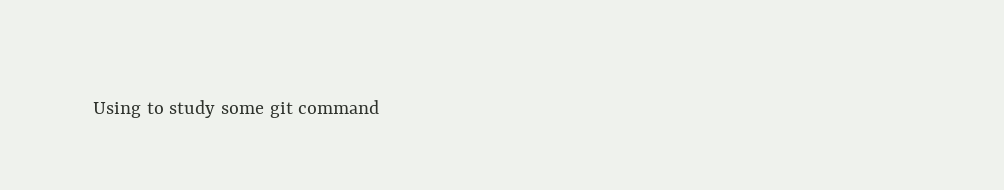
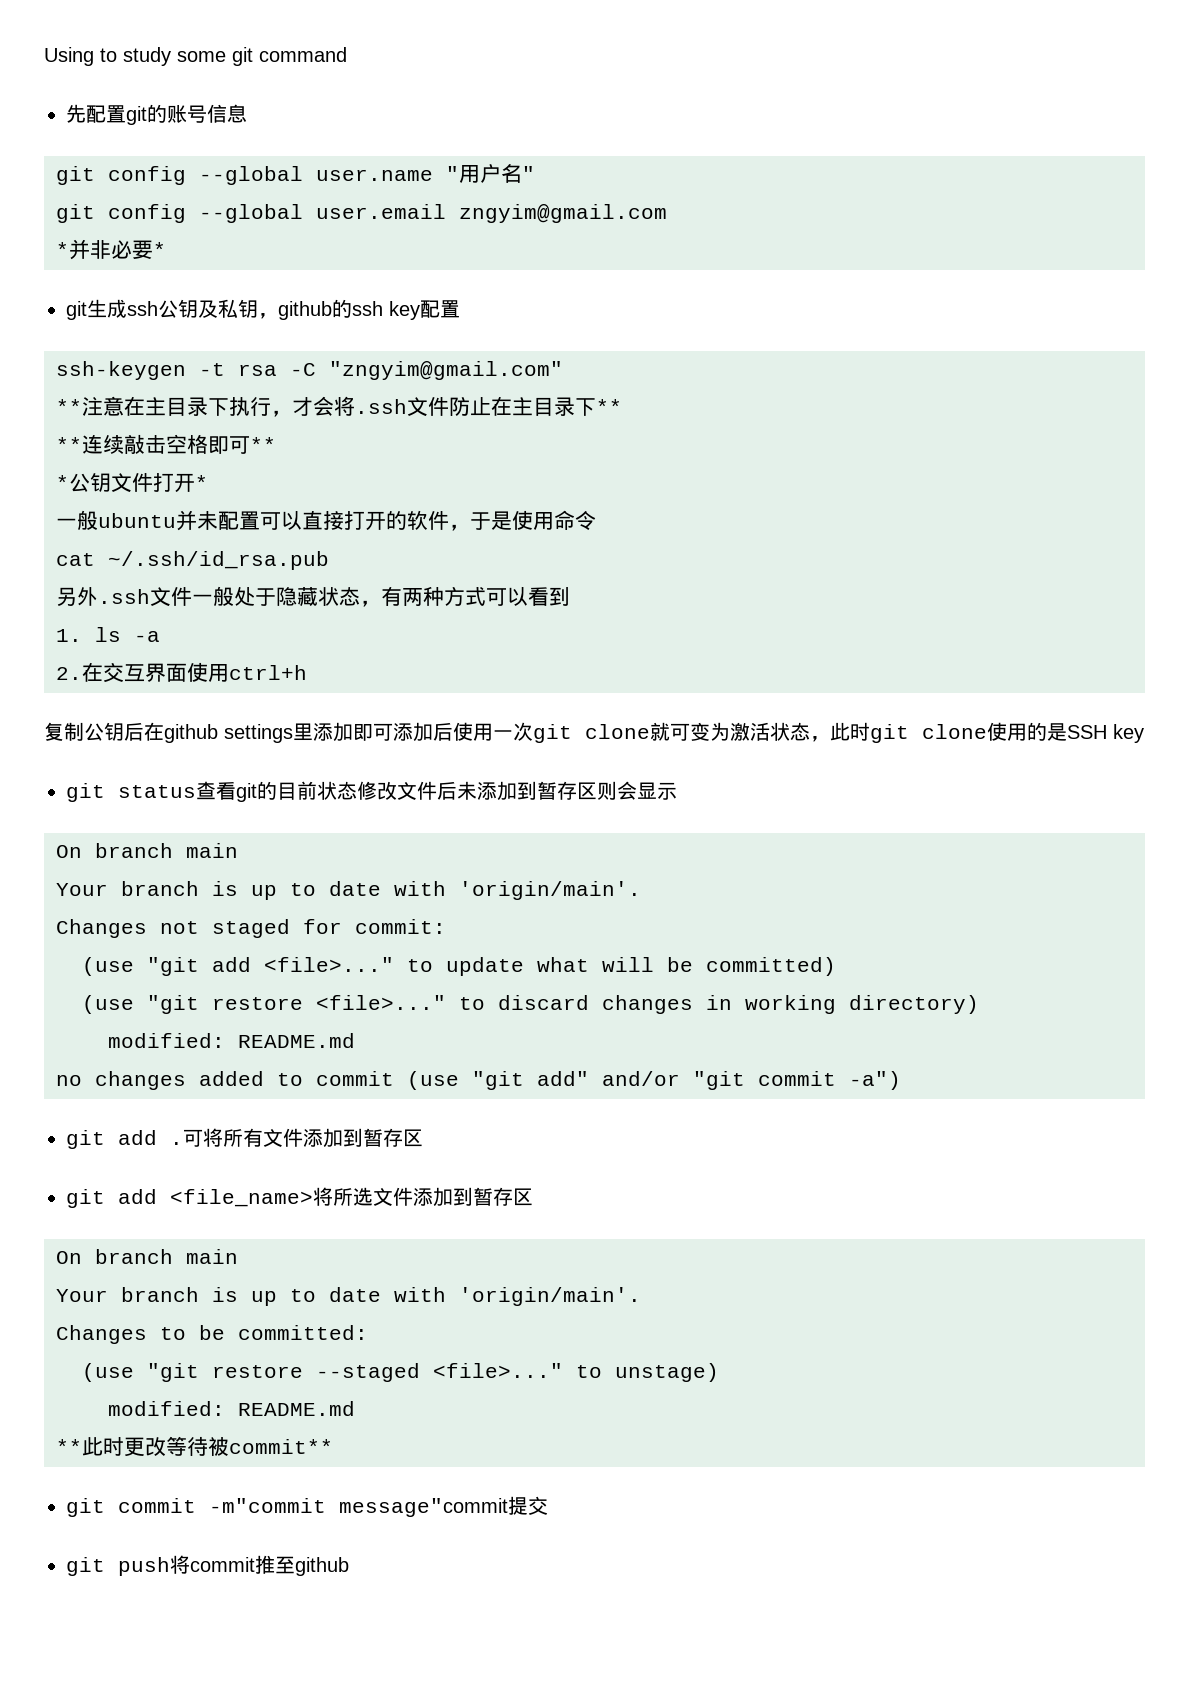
(380, 107) none -> [66,104,247,125] [56,164,535,185] [56,204,667,223] [56,239,166,260] [66,299,460,320] [56,361,563,380] [56,396,622,417] [56,434,276,454] [56,473,208,493] [56,510,596,531] [56,551,329,570] [56,586,570,607] [56,627,160,642] [56,662,307,683] [44,722,1144,743] [66,781,677,802] [56,843,238,858] [56,881,641,900] [56,919,446,938] [82,957,836,976] [82,995,979,1014] [108,1033,355,1048] [56,1071,901,1090] [66,1128,423,1149] [66,1187,533,1208] [56,1249,238,1264] [56,1287,641,1306] [56,1325,368,1344] [82,1363,719,1382] [108,1401,355,1416] [56,1436,333,1457] [66,1496,548,1517] [66,1555,349,1576] // 先配置git的账号信息 // git config --global user.name "用户名" // git config --global user.email zngyim@gmail.com // *并非必要* // git生成ssh公钥及私钥，github的ssh key配置 // ssh-keygen -t rsa -C "zngyim@gmail.com" // **注意在主目录下执行，才会将.ssh文件防止在主目录下** // **连续敲击空格即可** // *公钥文件打开* // 一般ubuntu并未配置可以直接打开的软件，于是使用命令 // cat ~/.ssh/id_rsa.pub // 另外.ssh文件一般处于隐藏状态，有两种方式可以看到 // 1. ls -a // 2.在交互界面使用ctrl+h // 复制公钥后在github settings里添加即可添加后使用一次git clone就可变为激活状态，此时git clone使用的是SSH key // git status查看git的目前状态修改文件后未添加到暂存区则会显示 // On branch main // Your branch is up to date with 'origin/main'. // Changes not staged for commit: // (use "git add <file>..." to update what will be committed) // (use "git restore <file>..." to discard changes in working directory) // modified: README.md // no changes added to commit (use "git add" and/or "git commit -a") // git add .可将所有文件添加到暂存区 // git add <file_name>将所选文件添加到暂存区 // On branch main // Your branch is up to date with 'origin/main'. // Changes to be committed: // (use "git restore --staged <file>..." to unstage) // modified: README.md // **此时更改等待被commit** // git commit -m"commit message"commit提交 // git push将commit推至github

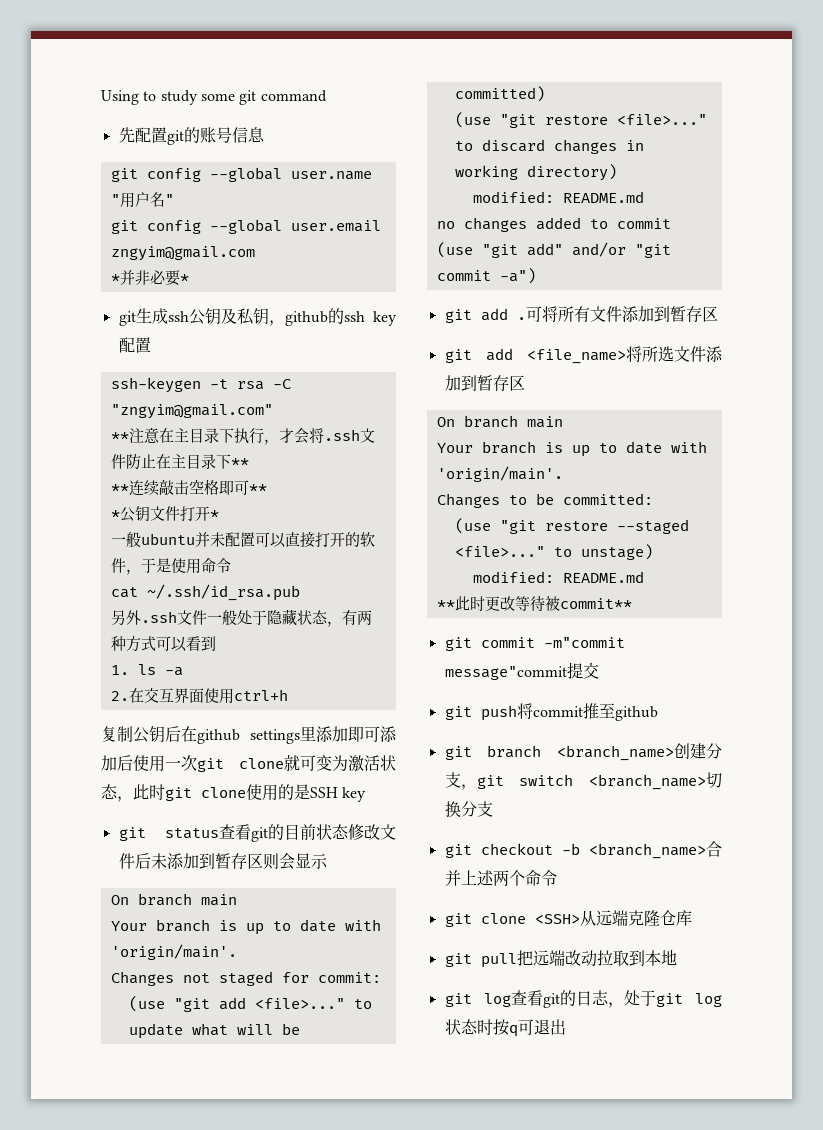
(349, 1566) none -> [444,743,722,761] [444,772,722,790] [444,801,493,818] [444,841,722,859] [444,870,557,886] [444,910,692,927] [444,949,677,968] [444,990,722,1008] [444,1019,566,1037] // git branch <branch_name>创建分支，git switch <branch_name>切换分支 // git checkout -b <branch_name>合并上述两个命令 // git clone <SSH>从远端克隆仓库 // git pull把远端改动拉取到本地 // git log查看git的日志，处于git log状态时按q可退出

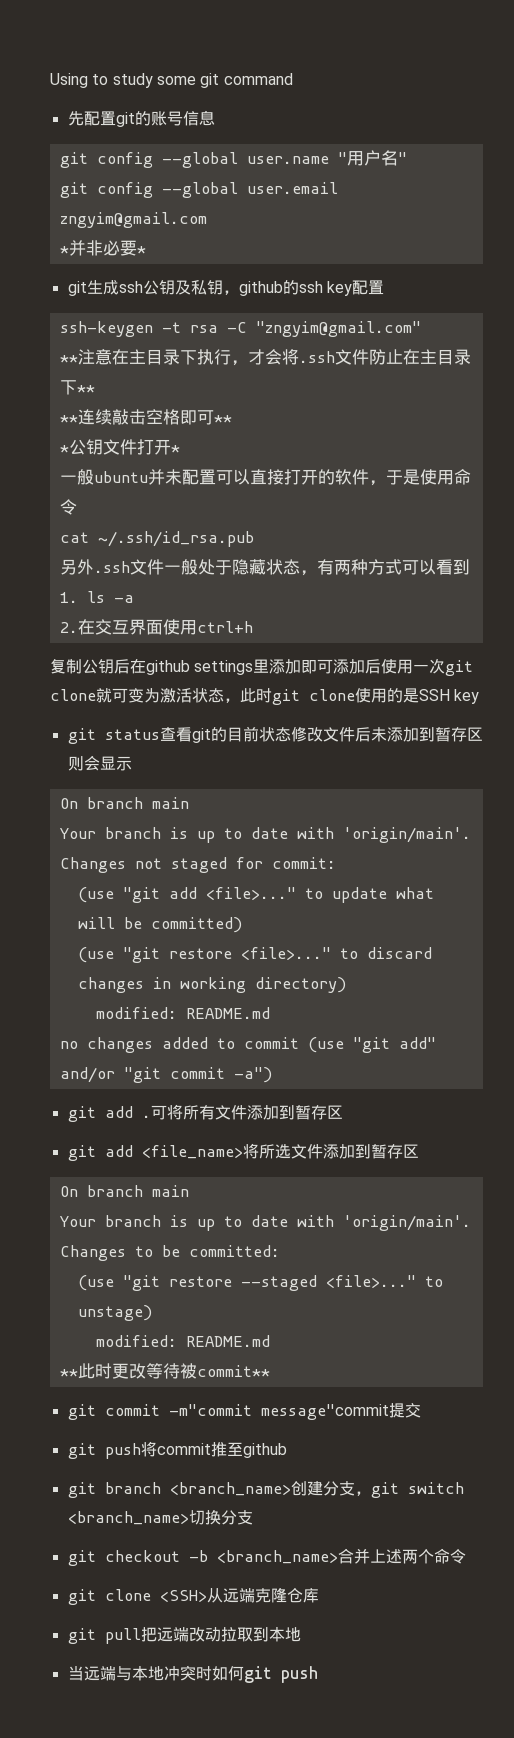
[444,990,722,1008] [444,1019,566,1037] git log查看git的日志，处于git log状态时按q可退出 -> [67,1665,318,1683] 当远端与本地冲突时如何git push

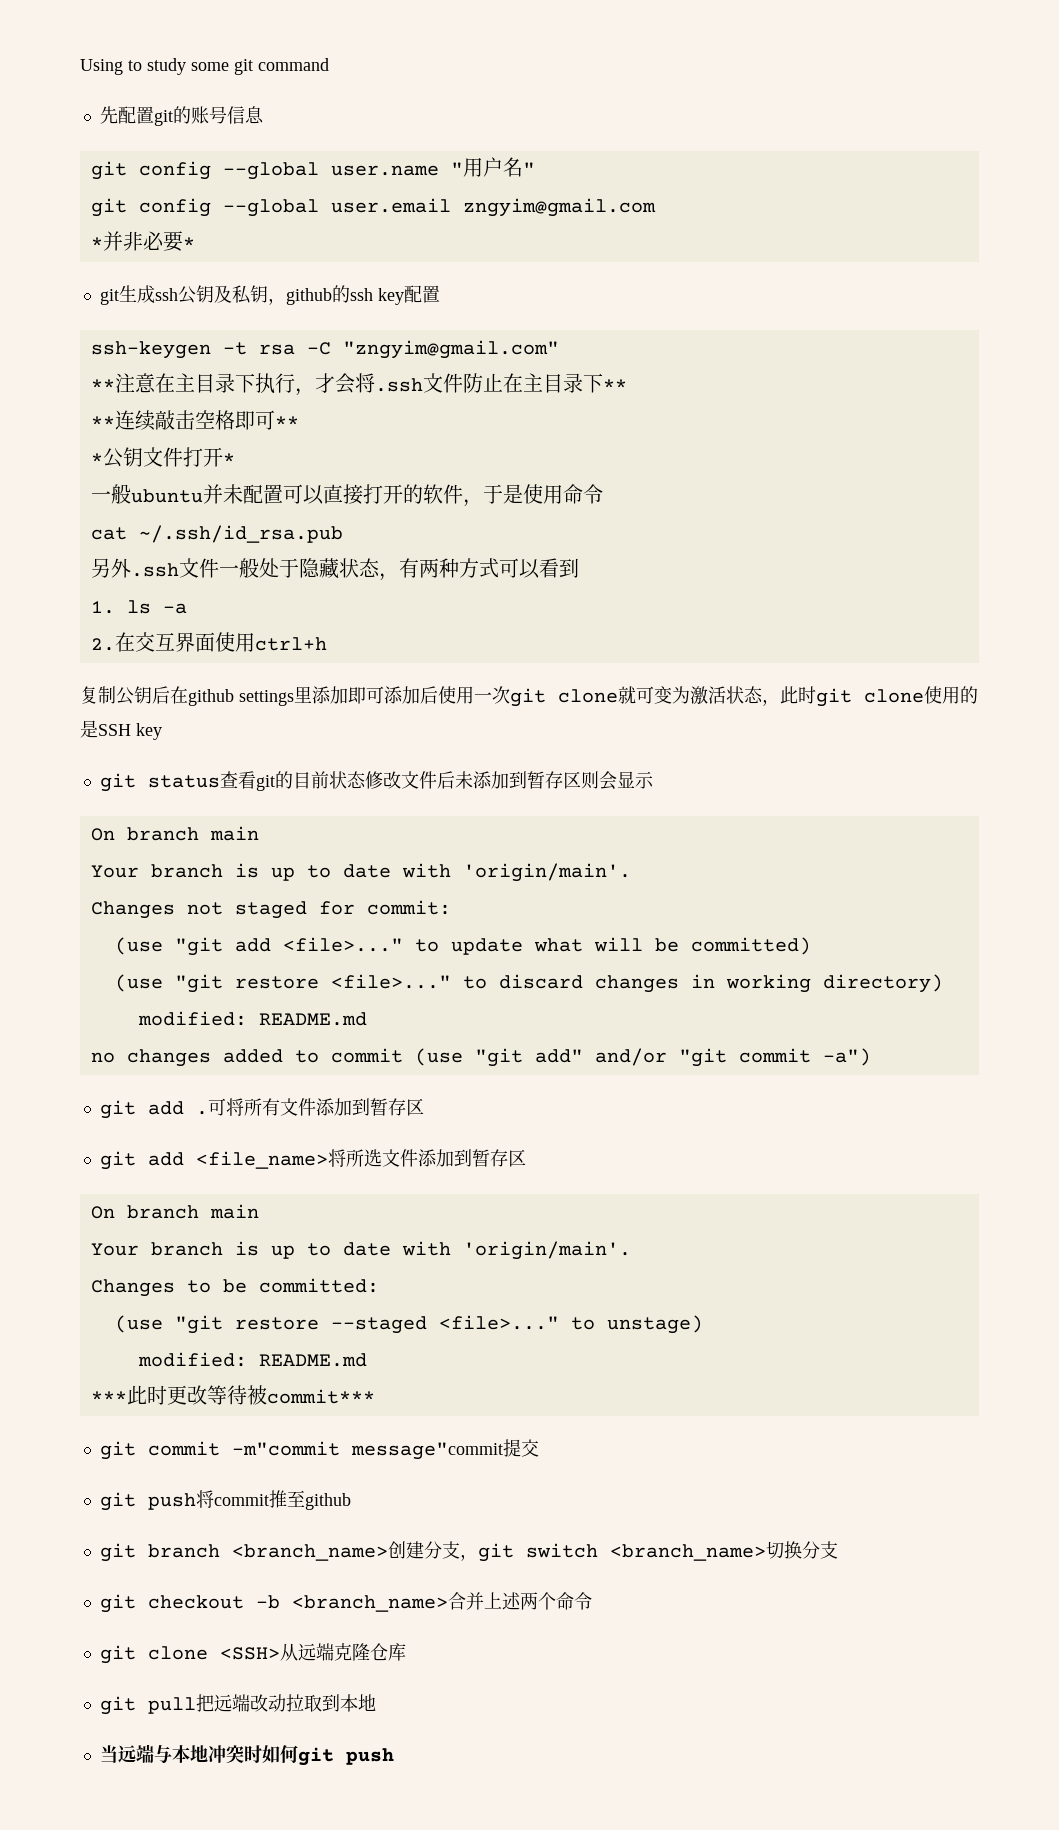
[59,1369,78,1377] ** -> [90,1391,127,1403] ***
[196,1365,270,1377] commit** -> [266,1389,375,1404] commit***

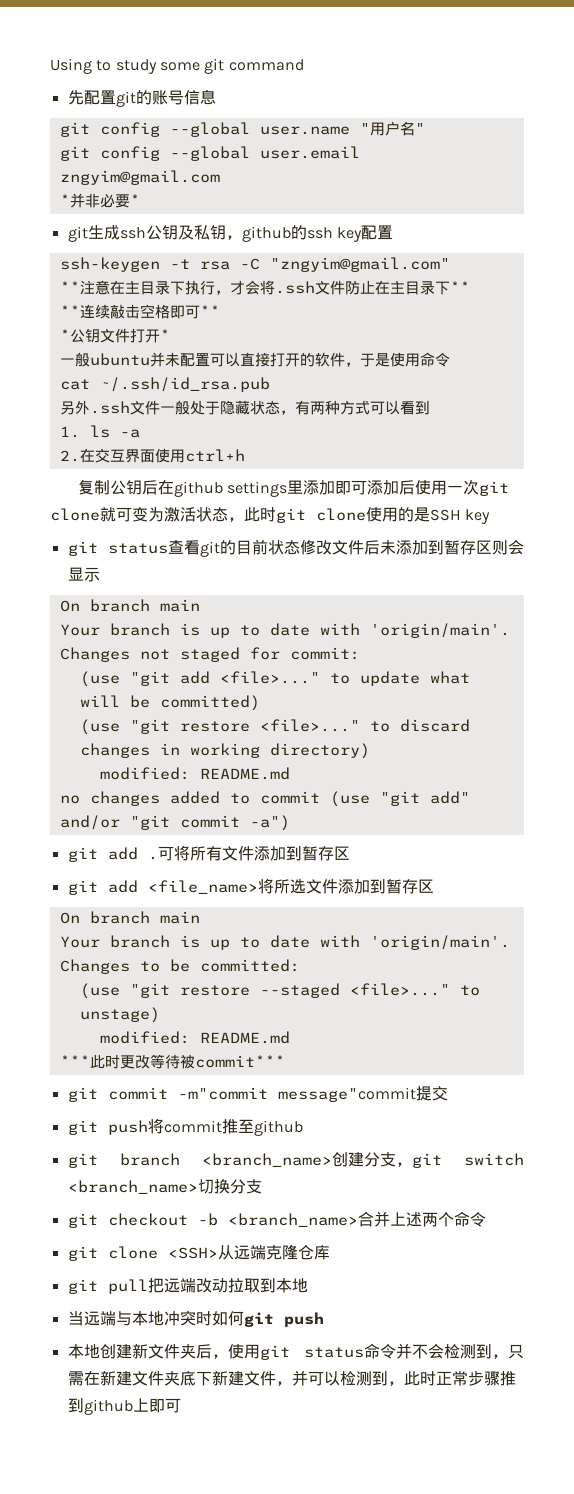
(394, 1756) none -> [67,1343,524,1360] [67,1370,516,1386] [67,1398,181,1415] // 本地创建新文件夹后，使用git status命令并不会检测到，只需在新建文件夹底下新建文件，并可以检测到，此时正常步骤推到github上即可

